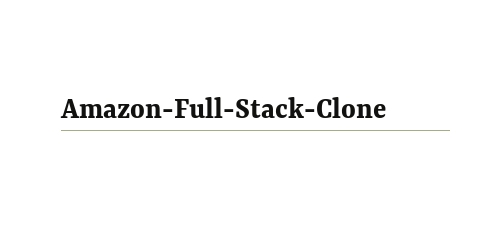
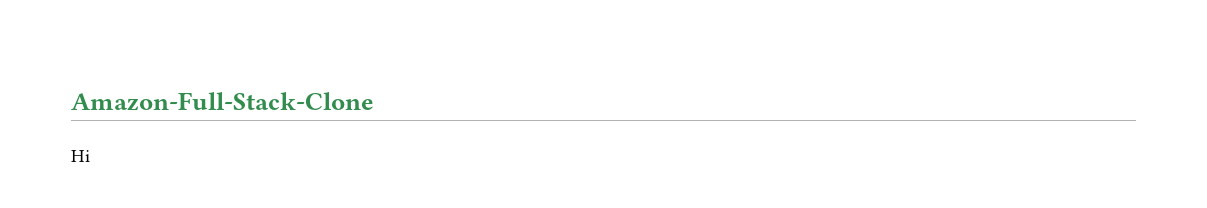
(386, 107) none -> [71,150,90,162] // Hi

